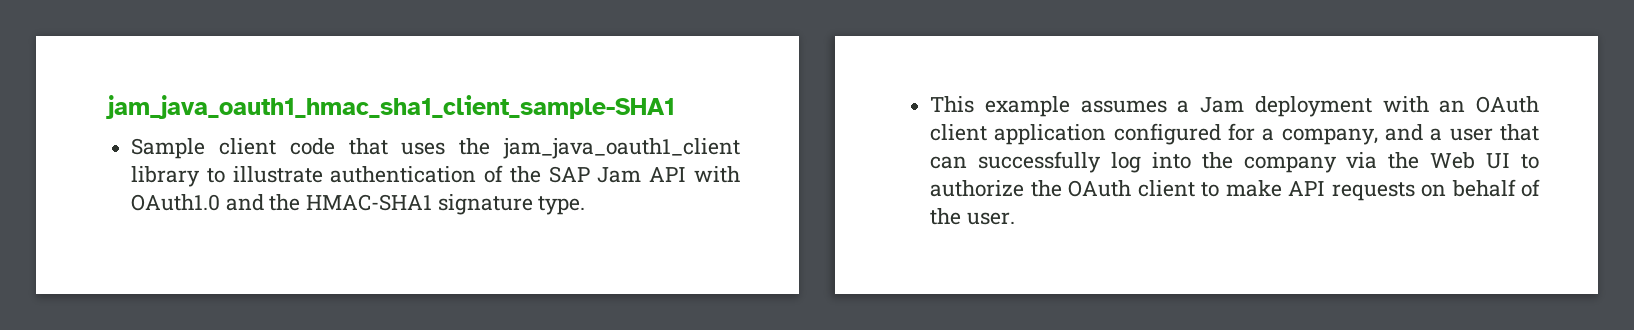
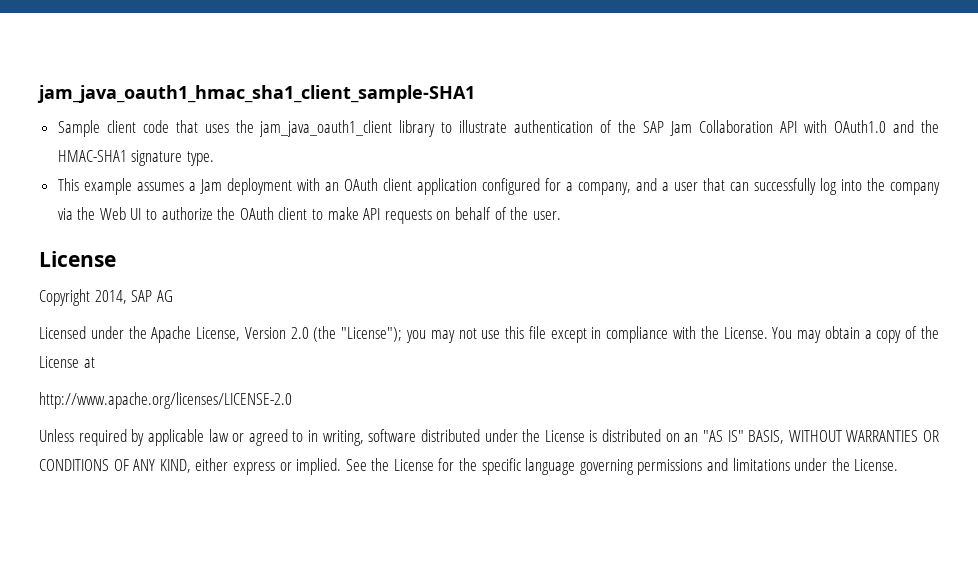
(642, 175) none -> [699,120,774,133] Collaboration
(1015, 218) none -> [39,251,116,267] [39,289,173,306] [39,326,940,343] [39,356,95,368] [39,392,292,409] [39,429,939,446] [39,458,899,475] // License // Copyright 2014, SAP AG // Licensed under the Apache License, Version 2.0 (the "License"); you may not use this file except in compliance with the License. You may obtain a copy of the License at // http://www.apache.org/licenses/LICENSE-2.0 // Unless required by applicable law or agreed to in writing, software distributed under the License is distributed on an "AS IS" BASIS, WITHOUT WARRANTIES OR CONDITIONS OF ANY KIND, either express or implied. See the License for the specific language governing permissions and limitations under the License.

